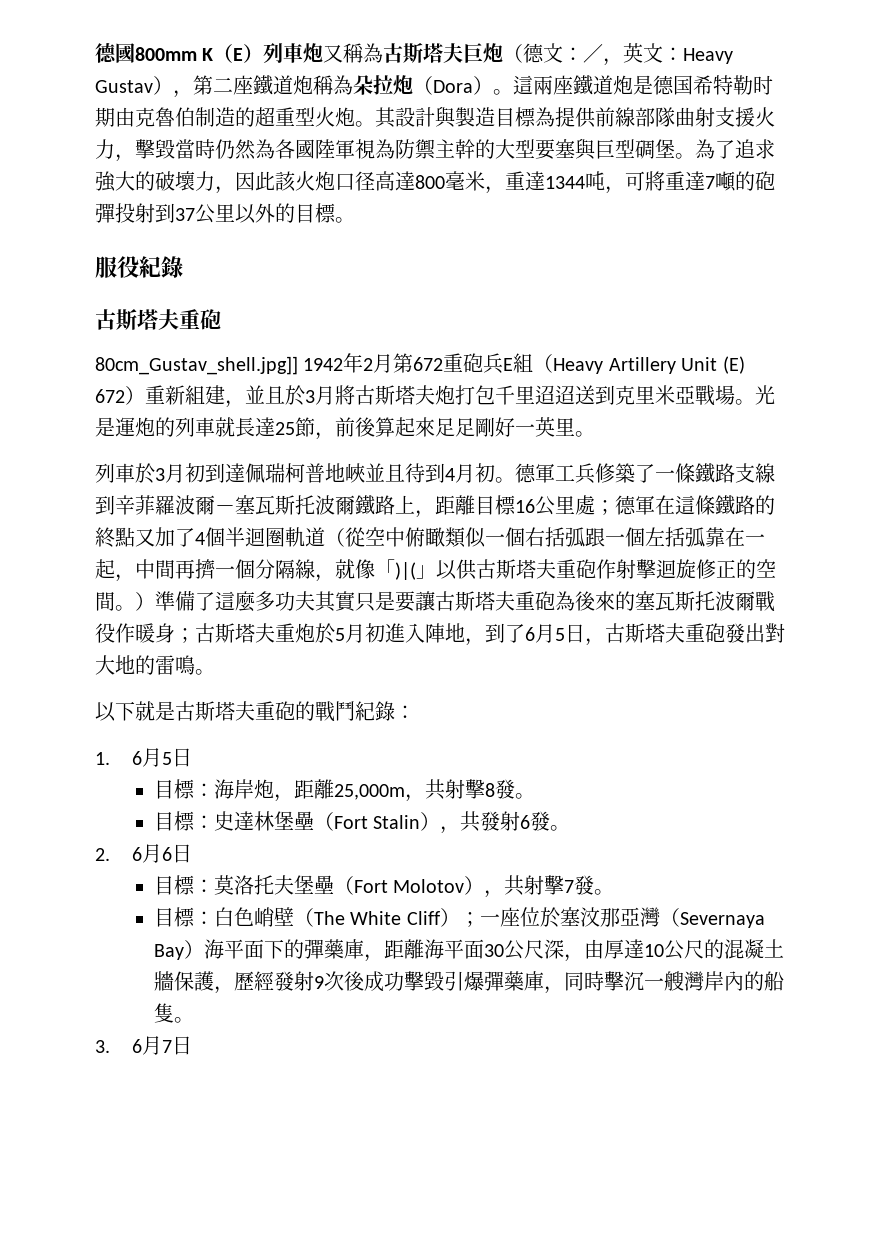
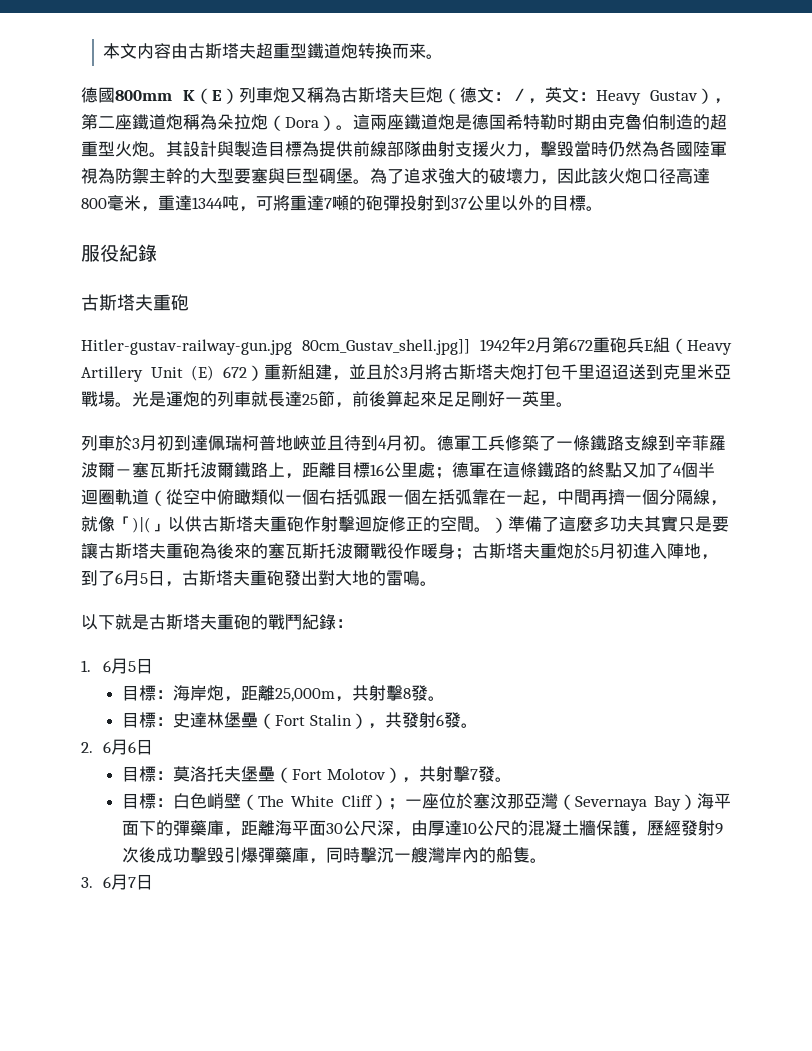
(95, 53) none -> [103,43,444,59] 本文内容由古斯塔夫超重型鐵道炮转换而来。 //
(221, 319) none -> [81,339,292,355] Hitler-gustav-railway-gun.jpg

